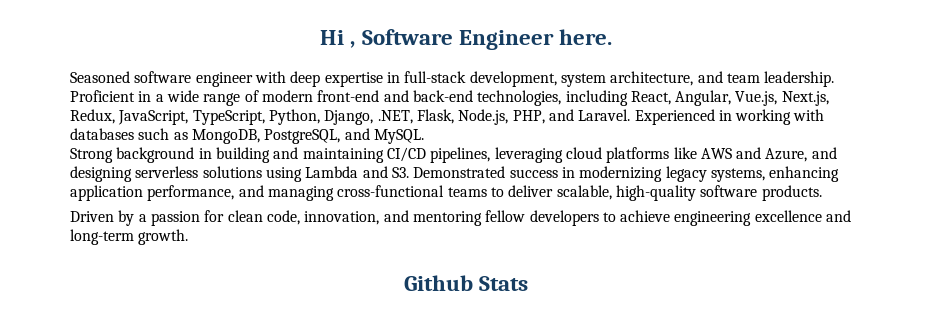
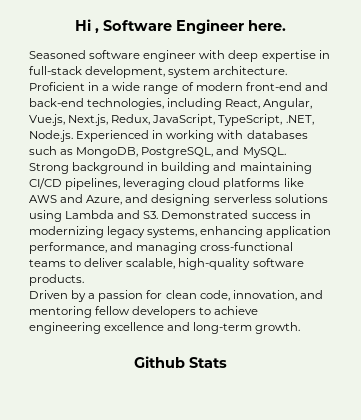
[610,71,835,87] architecture, and team leadership. -> [213,66,288,75] architecture.
[268,109,631,125] Python, Django, .NET, Flask, Node.js, PHP, and Laravel. -> [285,115,314,125] [29,130,73,142] .NET, Node.js.

